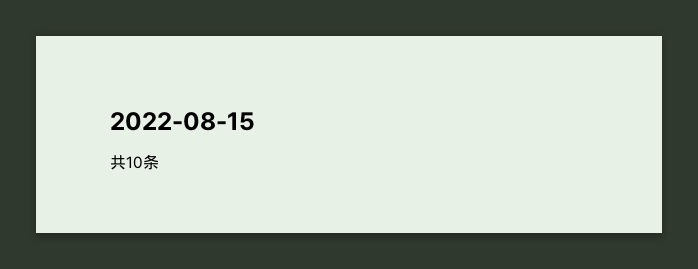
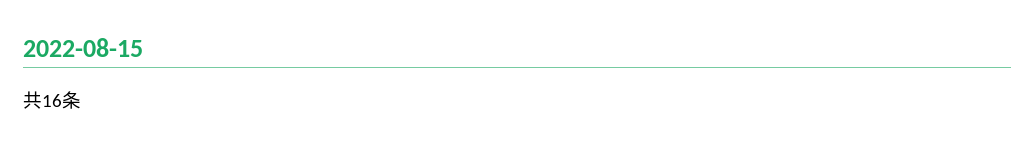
[126,156,143,169] 10 -> [42,94,62,107] 16

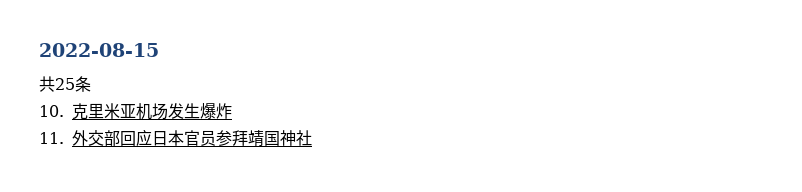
[42,94,62,107] 16 -> [55,78,75,90] 25
(81, 100) none -> [39,103,232,120] [39,129,312,146] // 10.克里米亚机场发生爆炸 // 11.外交部回应日本官员参拜靖国神社

